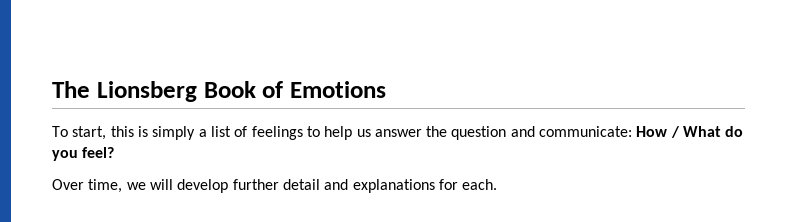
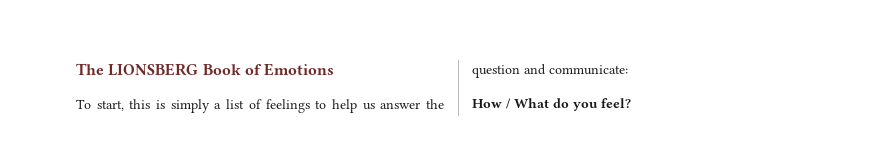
[96,81,197,102] Lionsberg -> [108,63,199,76] LIONSBERG
(633, 131) none -> (628, 70) //
[52,179,498,193] // Over time, we will develop further detail and explanations for each. -> (631, 103) none

